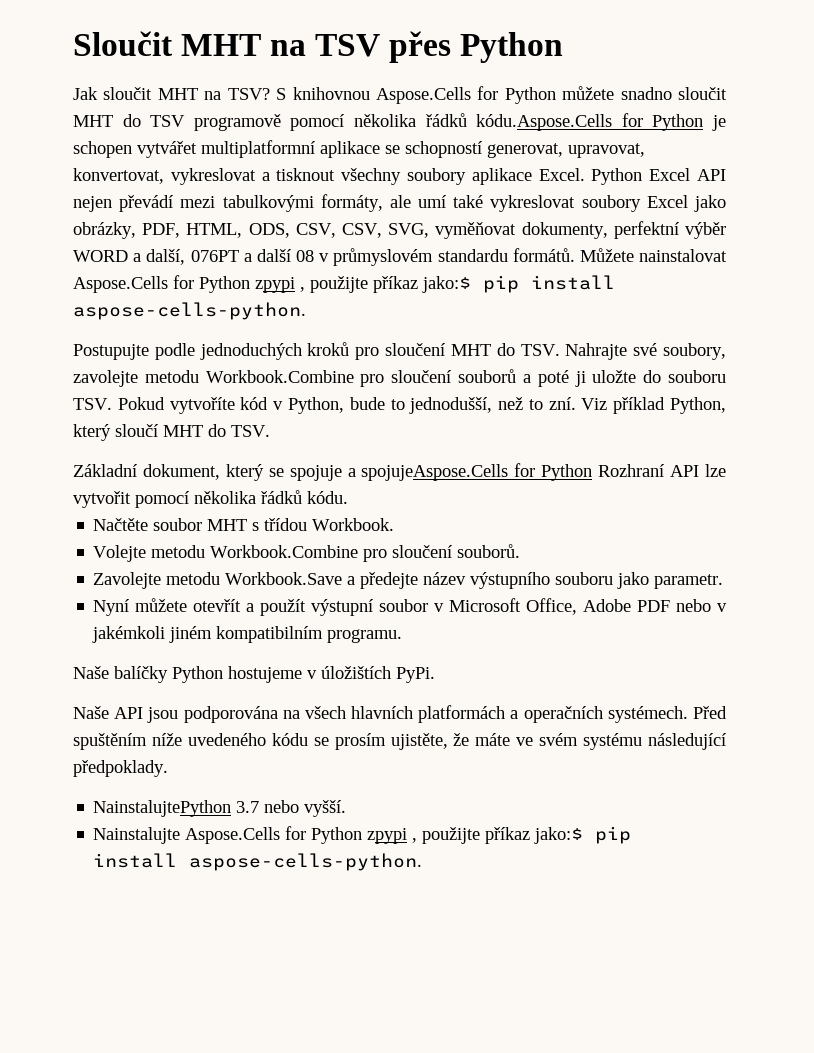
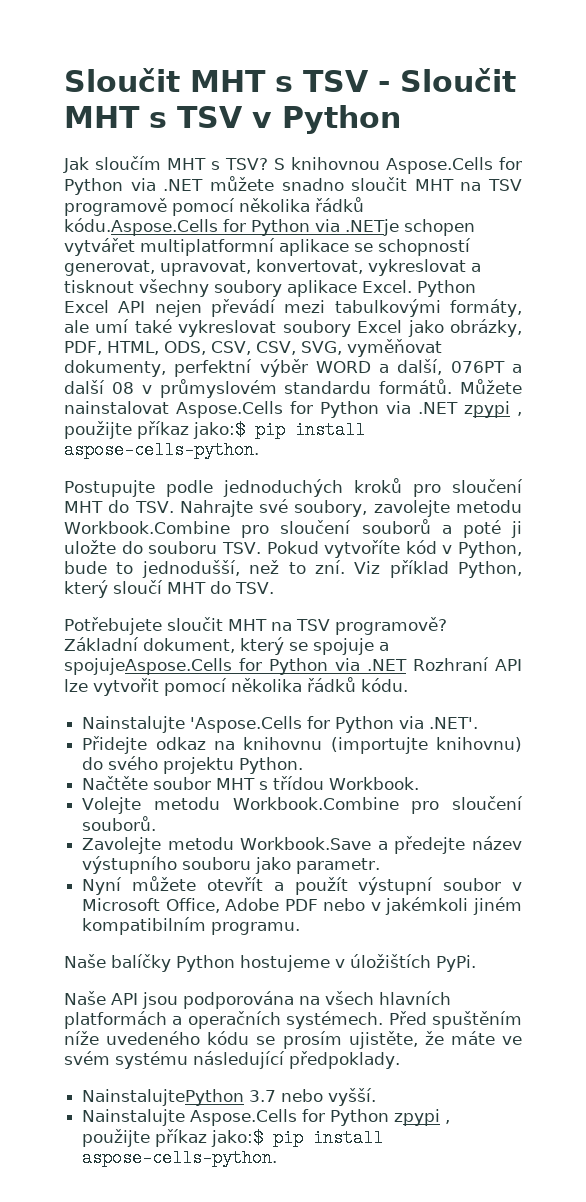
[73,31,452,63] Sloučit MHT na TSV přes -> [64,68,516,92] [64,106,272,128] Sloučit MHT s TSV - Sloučit MHT s TSV v
[103,87,222,100] sloučit MHT na -> [95,156,220,170] sloučím MHT s
(556, 95) none -> [130,178,204,191] via .NET
[122,114,141,127] do -> [460,182,482,191] na
[712,115,727,131] je -> [315,219,399,236] via .NETje
(250, 284) none -> [386,401,458,414] via .NET
(270, 431) none -> [64,617,447,635] Potřebujete sloučit MHT na TSV programově?
(593, 472) none -> [335,658,407,671] via .NET
(348, 497) none -> [82,716,479,733] [82,736,522,754] [82,756,304,774] // Nainstalujte 'Aspose.Cells for Python via .NET'. // Přidejte odkaz na knihovnu (importujte knihovnu) do svého projektu Python.

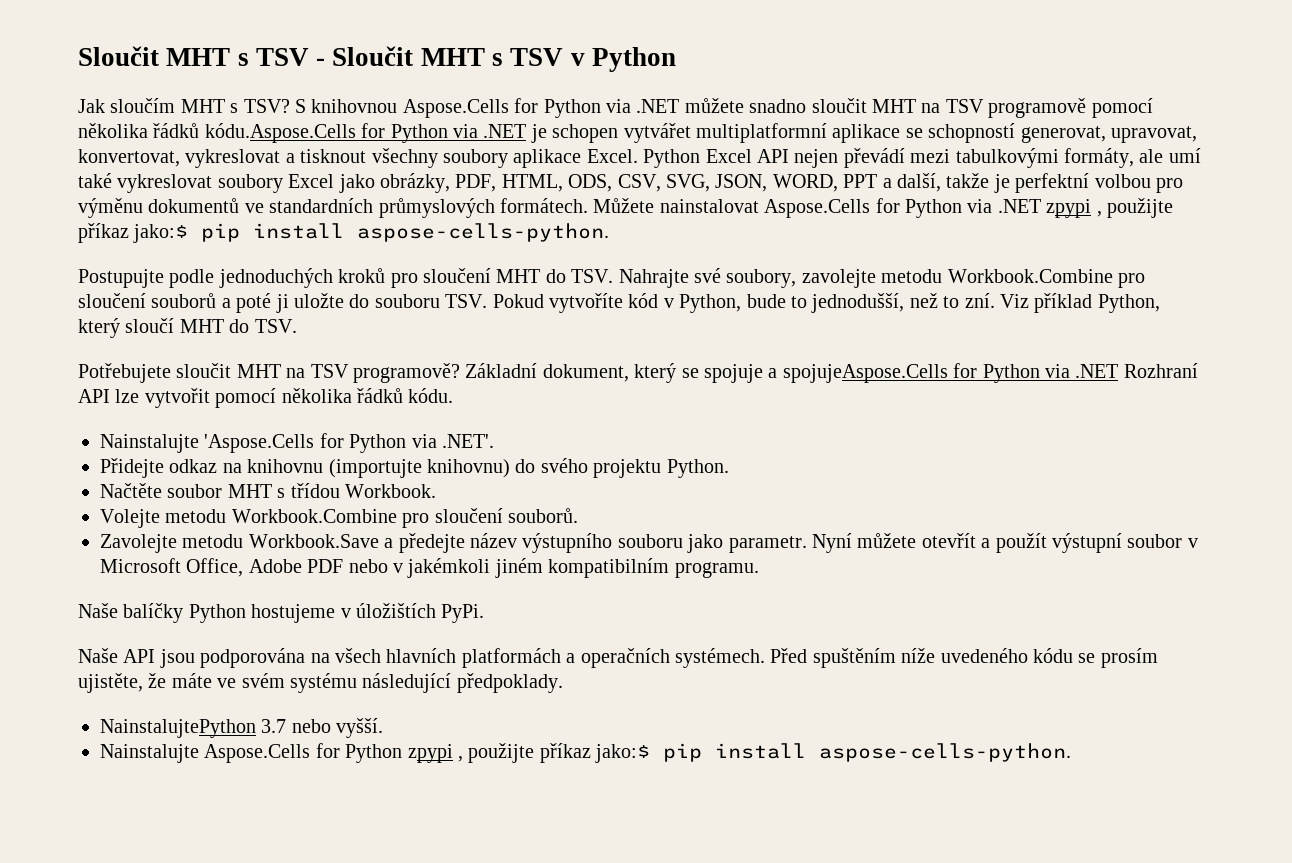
[345,219,399,236] .NETje -> [483,124,547,143] .NET je
[256,339,442,357] [64,359,522,377] [64,379,453,398] CSV, SVG, vyměňovat dokumenty, perfektní výběr WORD a další, 076PT a další 08 v průmyslovém standardu formátů. -> [665,173,1183,193] [78,198,588,218] SVG, JSON, WORD, PPT a další, takže je perfektní volbou pro výměnu dokumentů ve standardních průmyslových formátech.
(381, 866) // -> (807, 544) none

